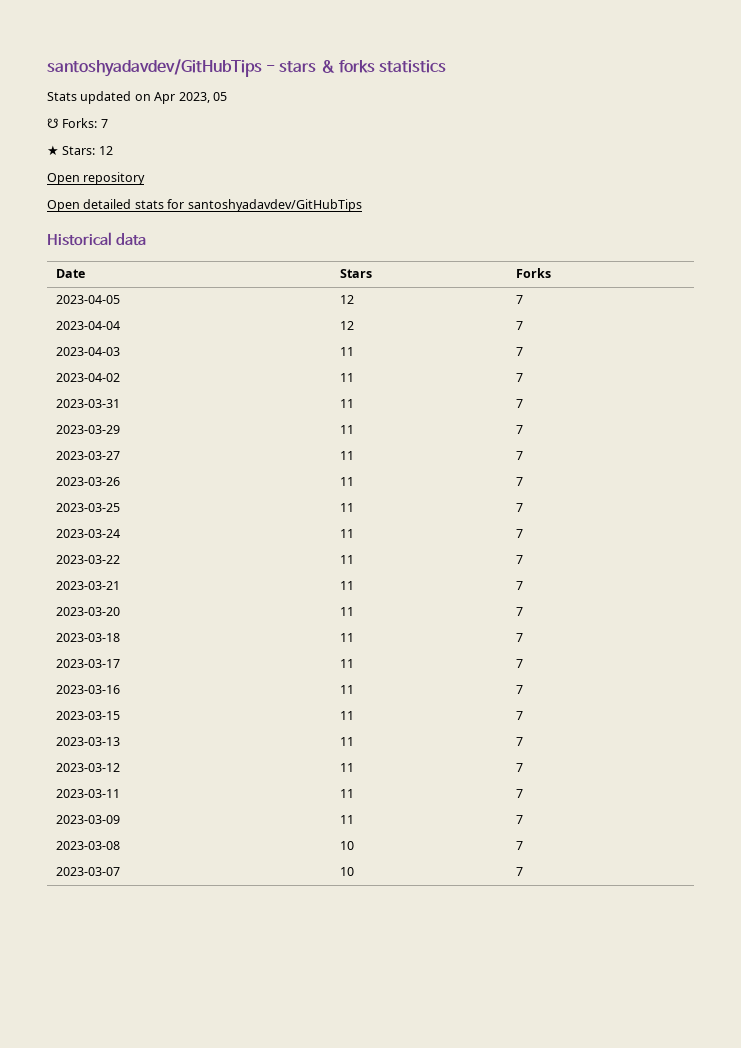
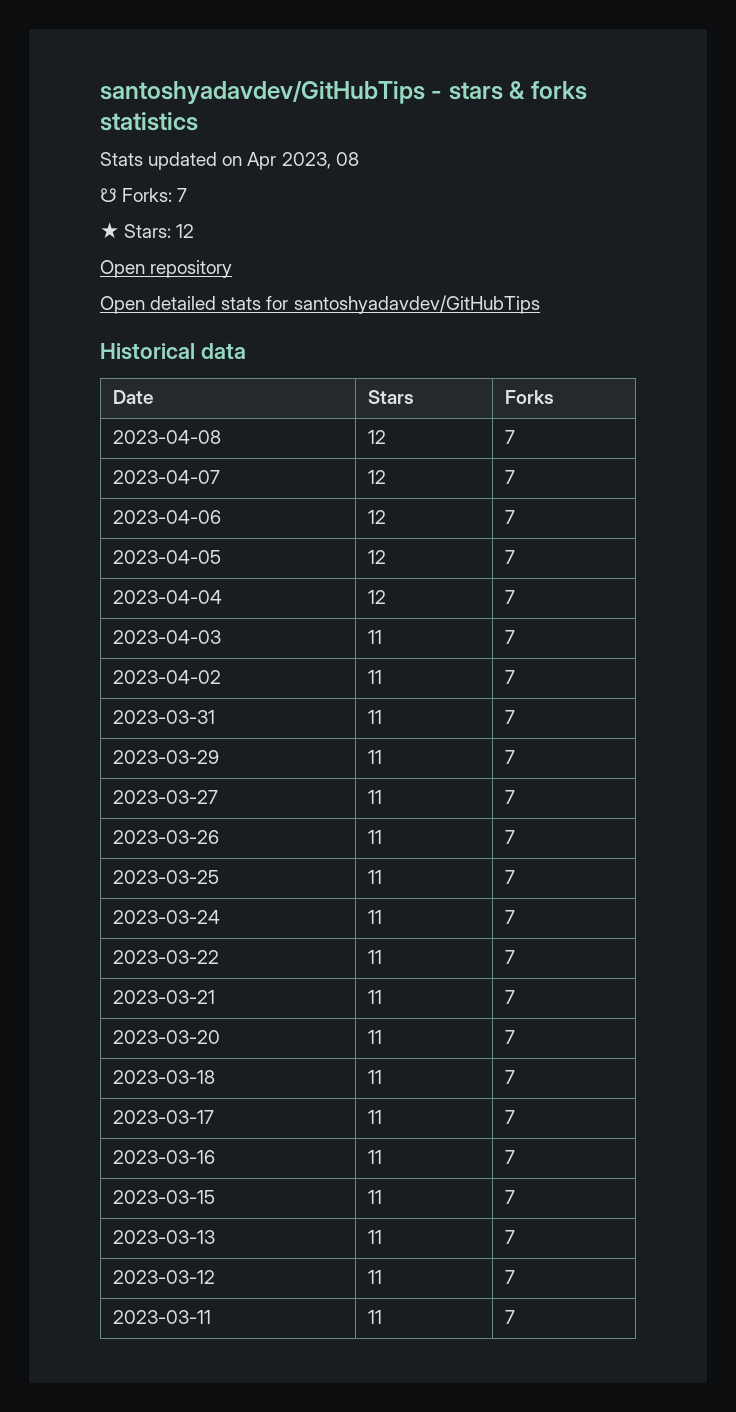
[212,92,227,101] 05 -> [335,152,359,166] 08
(552, 273) none -> [112,430,221,444] [367,430,386,444] [504,430,515,444] [112,470,220,484] [367,470,386,484] [504,470,515,484] [112,510,221,524] [367,510,386,524] [504,510,515,524] // 2023-04-08 | 12 | 7 // 2023-04-07 | 12 | 7 // 2023-04-06 | 12 | 7
[56,815,121,824] [340,815,355,824] [516,815,524,824] [56,841,121,850] [340,841,355,850] [516,841,524,850] [56,867,121,876] [340,867,355,876] [516,867,524,876] // 2023-03-09 | 11 | 7 // 2023-03-08 | 10 | 7 // 2023-03-07 | 10 | 7 -> (515, 1317) none

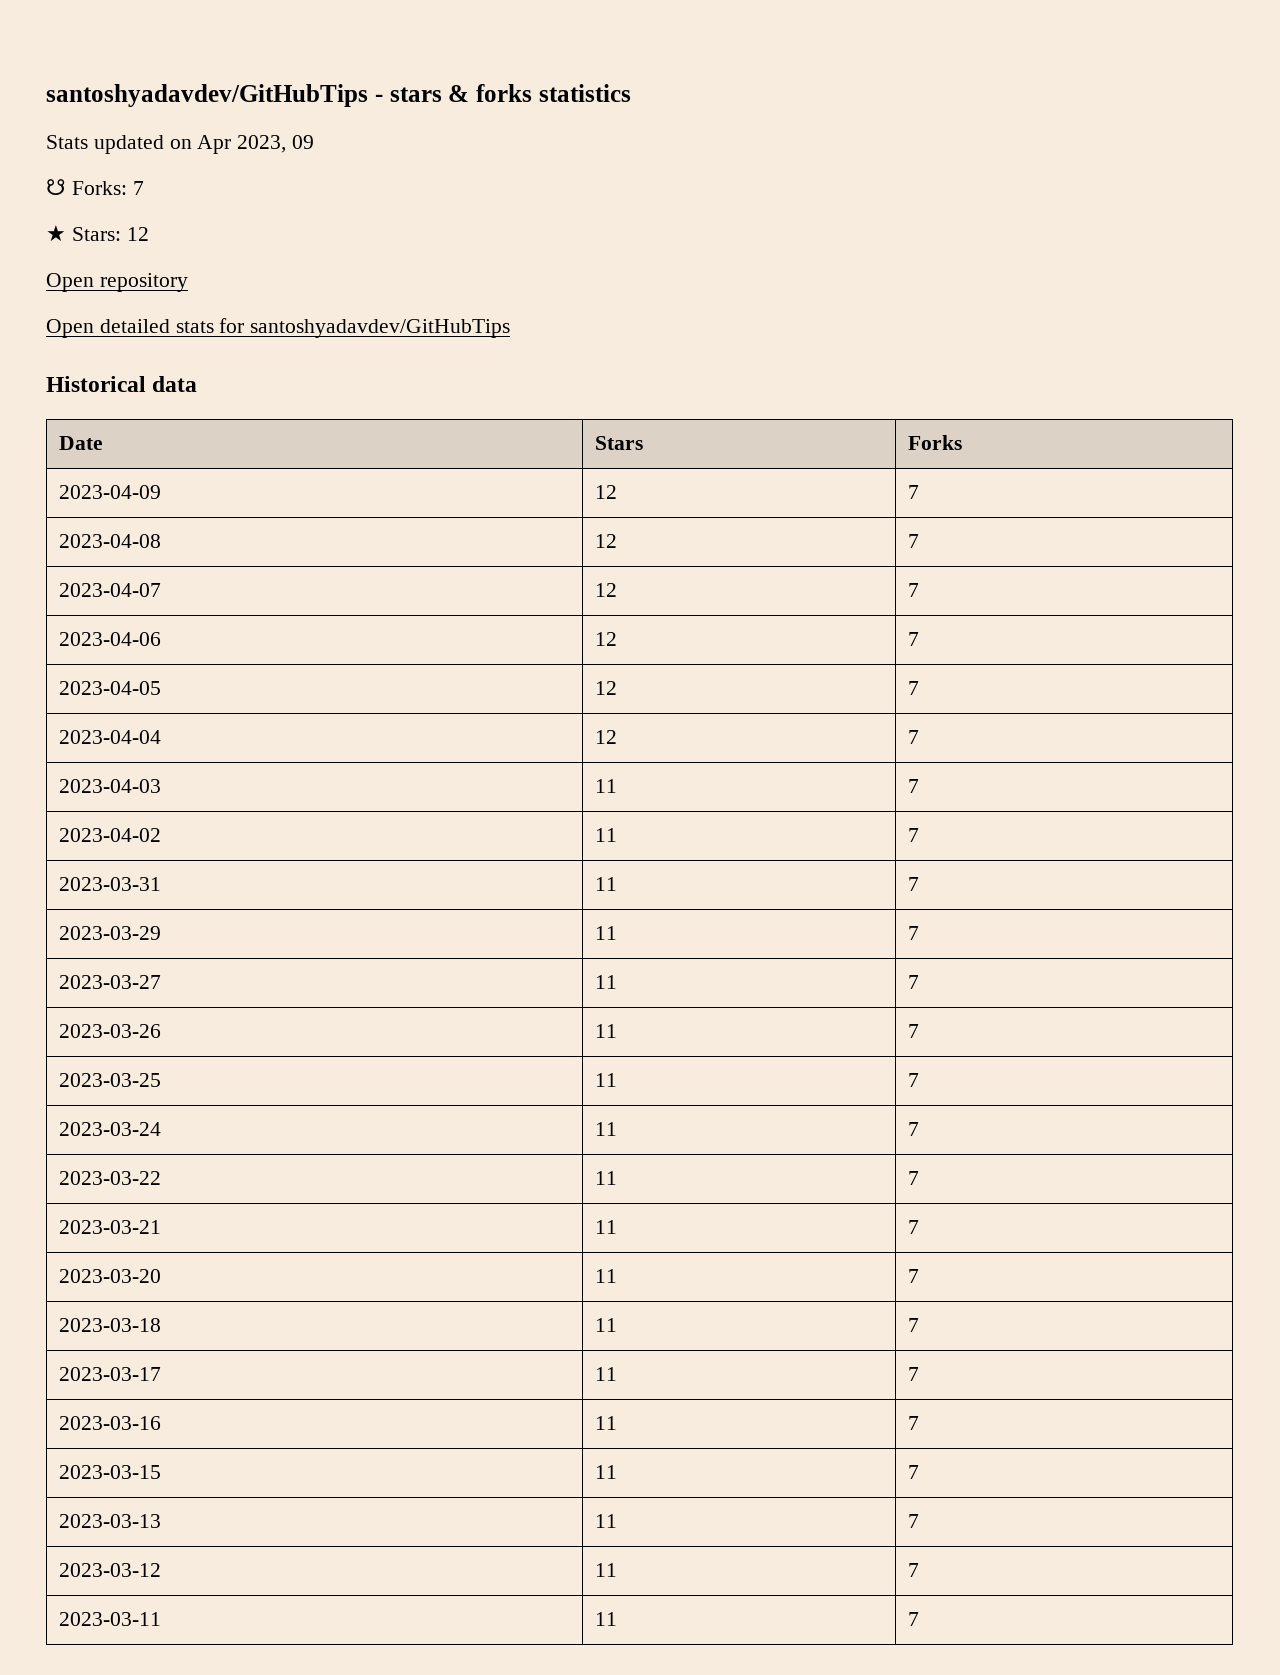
[335,152,359,166] 08 -> [292,135,315,149] 09
(554, 397) none -> [59,485,162,499] [595,485,618,499] [908,485,920,499] // 2023-04-09 | 12 | 7

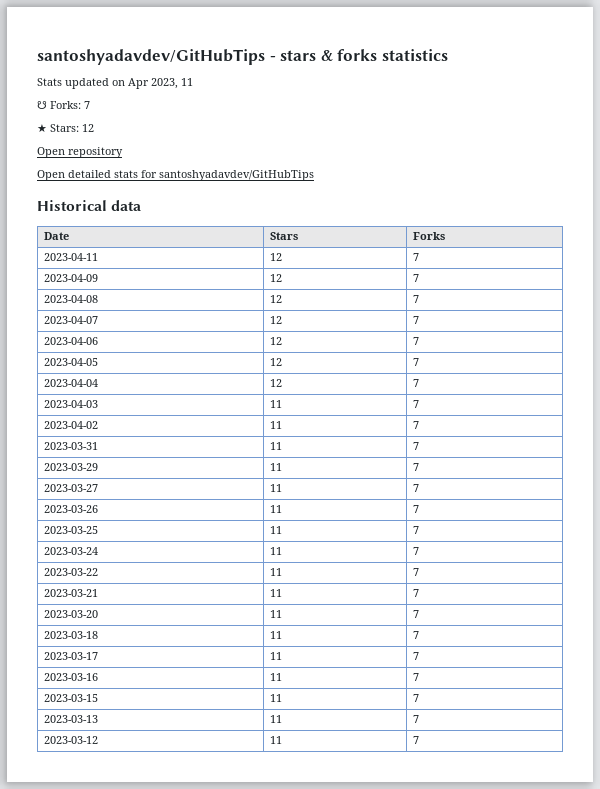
[292,135,315,149] 09 -> [181,78,193,86] 11
(963, 442) none -> [44,253,99,261] [270,253,283,261] [413,253,420,261] // 2023-04-11 | 12 | 7
[59,1612,162,1626] [595,1612,618,1626] [908,1612,920,1626] // 2023-03-11 | 11 | 7 -> (420, 740) none

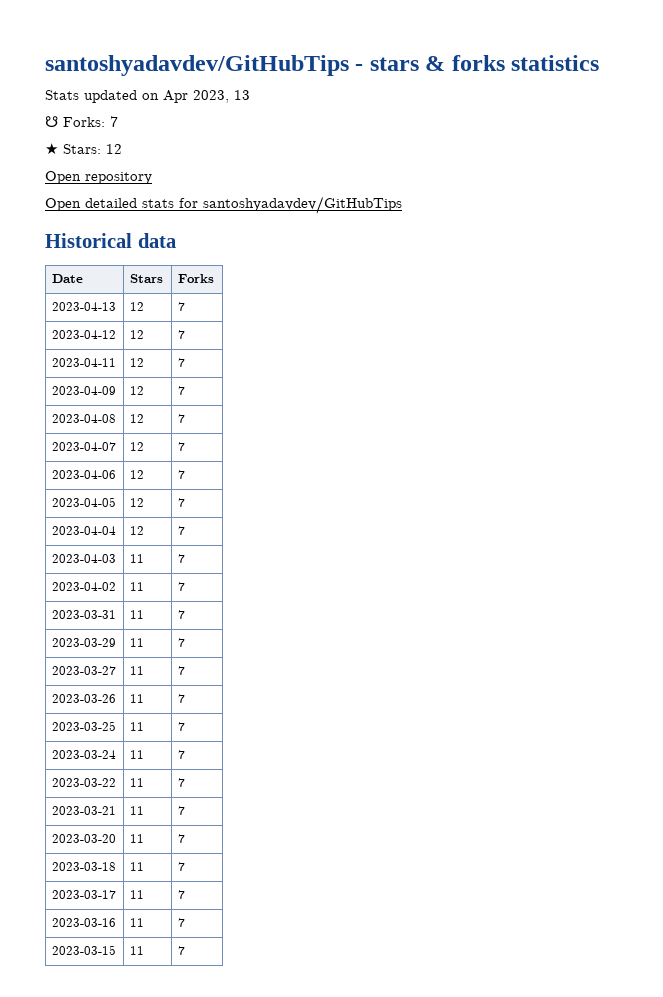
[181,78,193,86] 11 -> [234,90,250,100] 13
(446, 236) none -> [51,302,116,311] [129,302,144,311] [177,302,185,311] [51,330,116,339] [129,330,144,339] [177,330,185,339] // 2023-04-13 | 12 | 7 // 2023-04-12 | 12 | 7
[44,715,99,723] [270,715,283,723] [413,715,420,723] [44,736,99,744] [270,736,283,744] [413,736,420,744] // 2023-03-13 | 11 | 7 // 2023-03-12 | 11 | 7 -> (185, 950) none

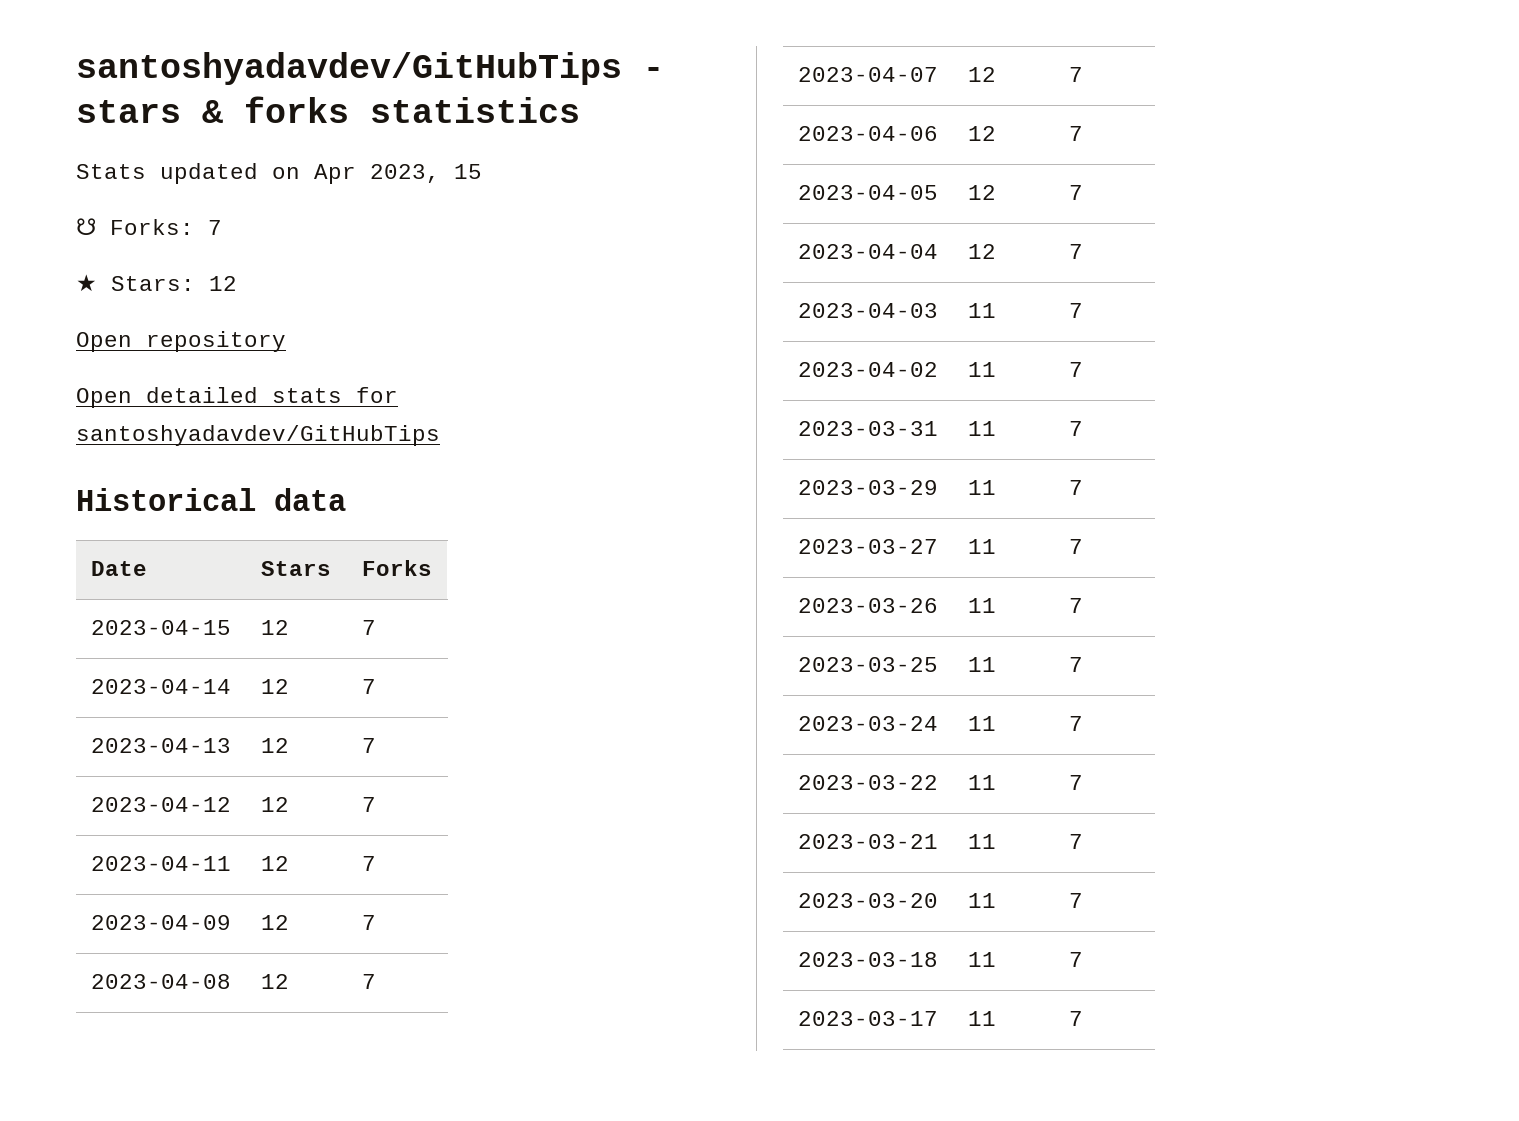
[234,90,250,100] 13 -> [454,164,482,179] 15
(214, 278) none -> [90,620,231,635] [260,620,289,635] [361,620,376,635] [90,679,231,694] [260,679,289,694] [361,679,376,694] // 2023-04-15 | 12 | 7 // 2023-04-14 | 12 | 7
[51,918,116,927] [129,918,144,927] [177,918,185,927] [51,945,116,955] [129,946,144,955] [177,946,185,955] // 2023-03-16 | 11 | 7 // 2023-03-15 | 11 | 7 -> (1083, 1018) none

